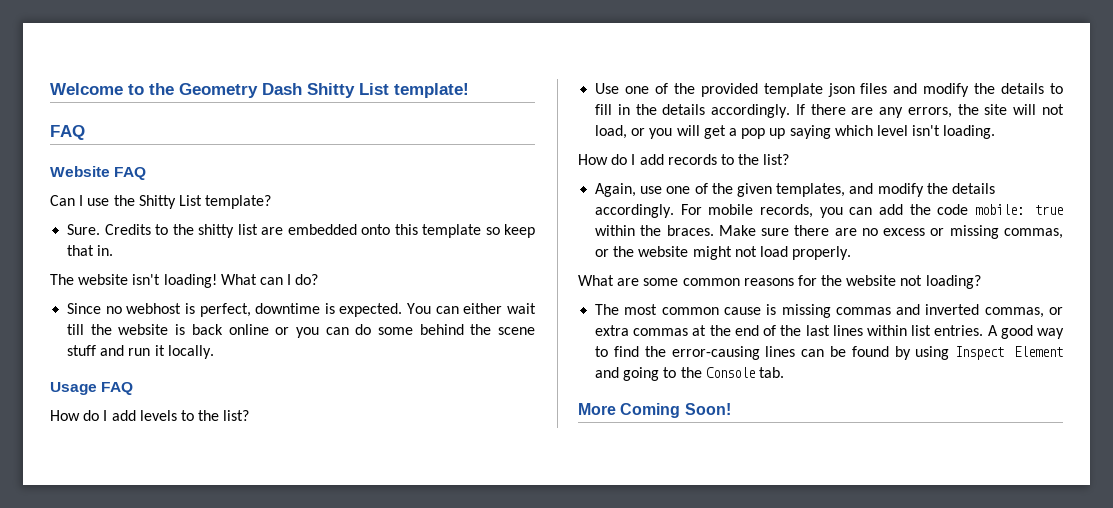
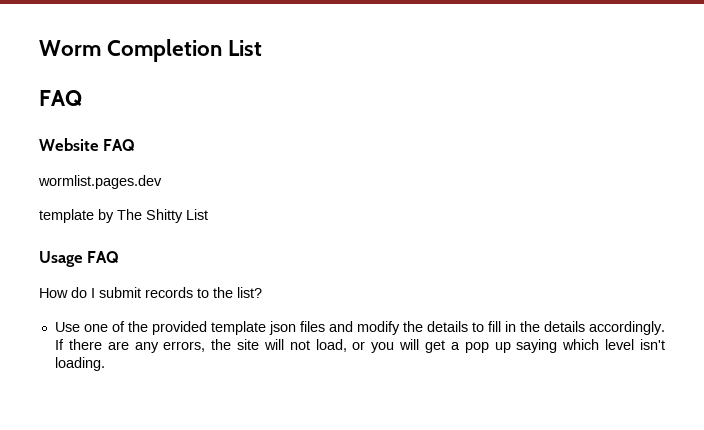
[50,83,469,98] Welcome to the Geometry Dash Shitty List template! -> [39,39,263,62] Worm Completion List
[50,195,272,209] [67,224,535,238] [67,245,114,256] [50,274,319,288] [67,303,536,317] [67,324,535,338] [67,345,214,359] Can I use the Shitty List template? // Sure. Credits to the shitty list are embedded onto this template so keep that in. // The website isn't loading! What can I do? // Since no webhost is perfect, downtime is expected. You can either wait till the website is back online or you can do some behind the scene stuff and run it locally. -> [38,175,162,189] [39,209,208,223] wormlist.pages.dev // template by The Shitty List
[111,410,177,421] add levels -> [99,287,193,298] submit records
[578,154,790,165] [595,183,995,197] [595,204,1063,218] [595,225,1063,239] [595,246,852,260] [578,275,981,289] [595,304,1063,318] [595,325,1064,339] [595,346,1063,360] [595,367,784,381] [578,403,731,418] // How do I add records to the list? // Again, use one of the given templates, and modify the details accordingly. For mobile records, you can add the code mobile: true within the braces. Make sure there are no excess or missing commas, or the website might not load properly. // What are some common reasons for the website not loading? // The most common cause is missing commas and inverted commas, or extra commas at the end of the last lines within list entries. A good way to find the error-causing lines can be found by using Inspect Element and going to the Console tab. // More Coming Soon! -> (105, 364) none

